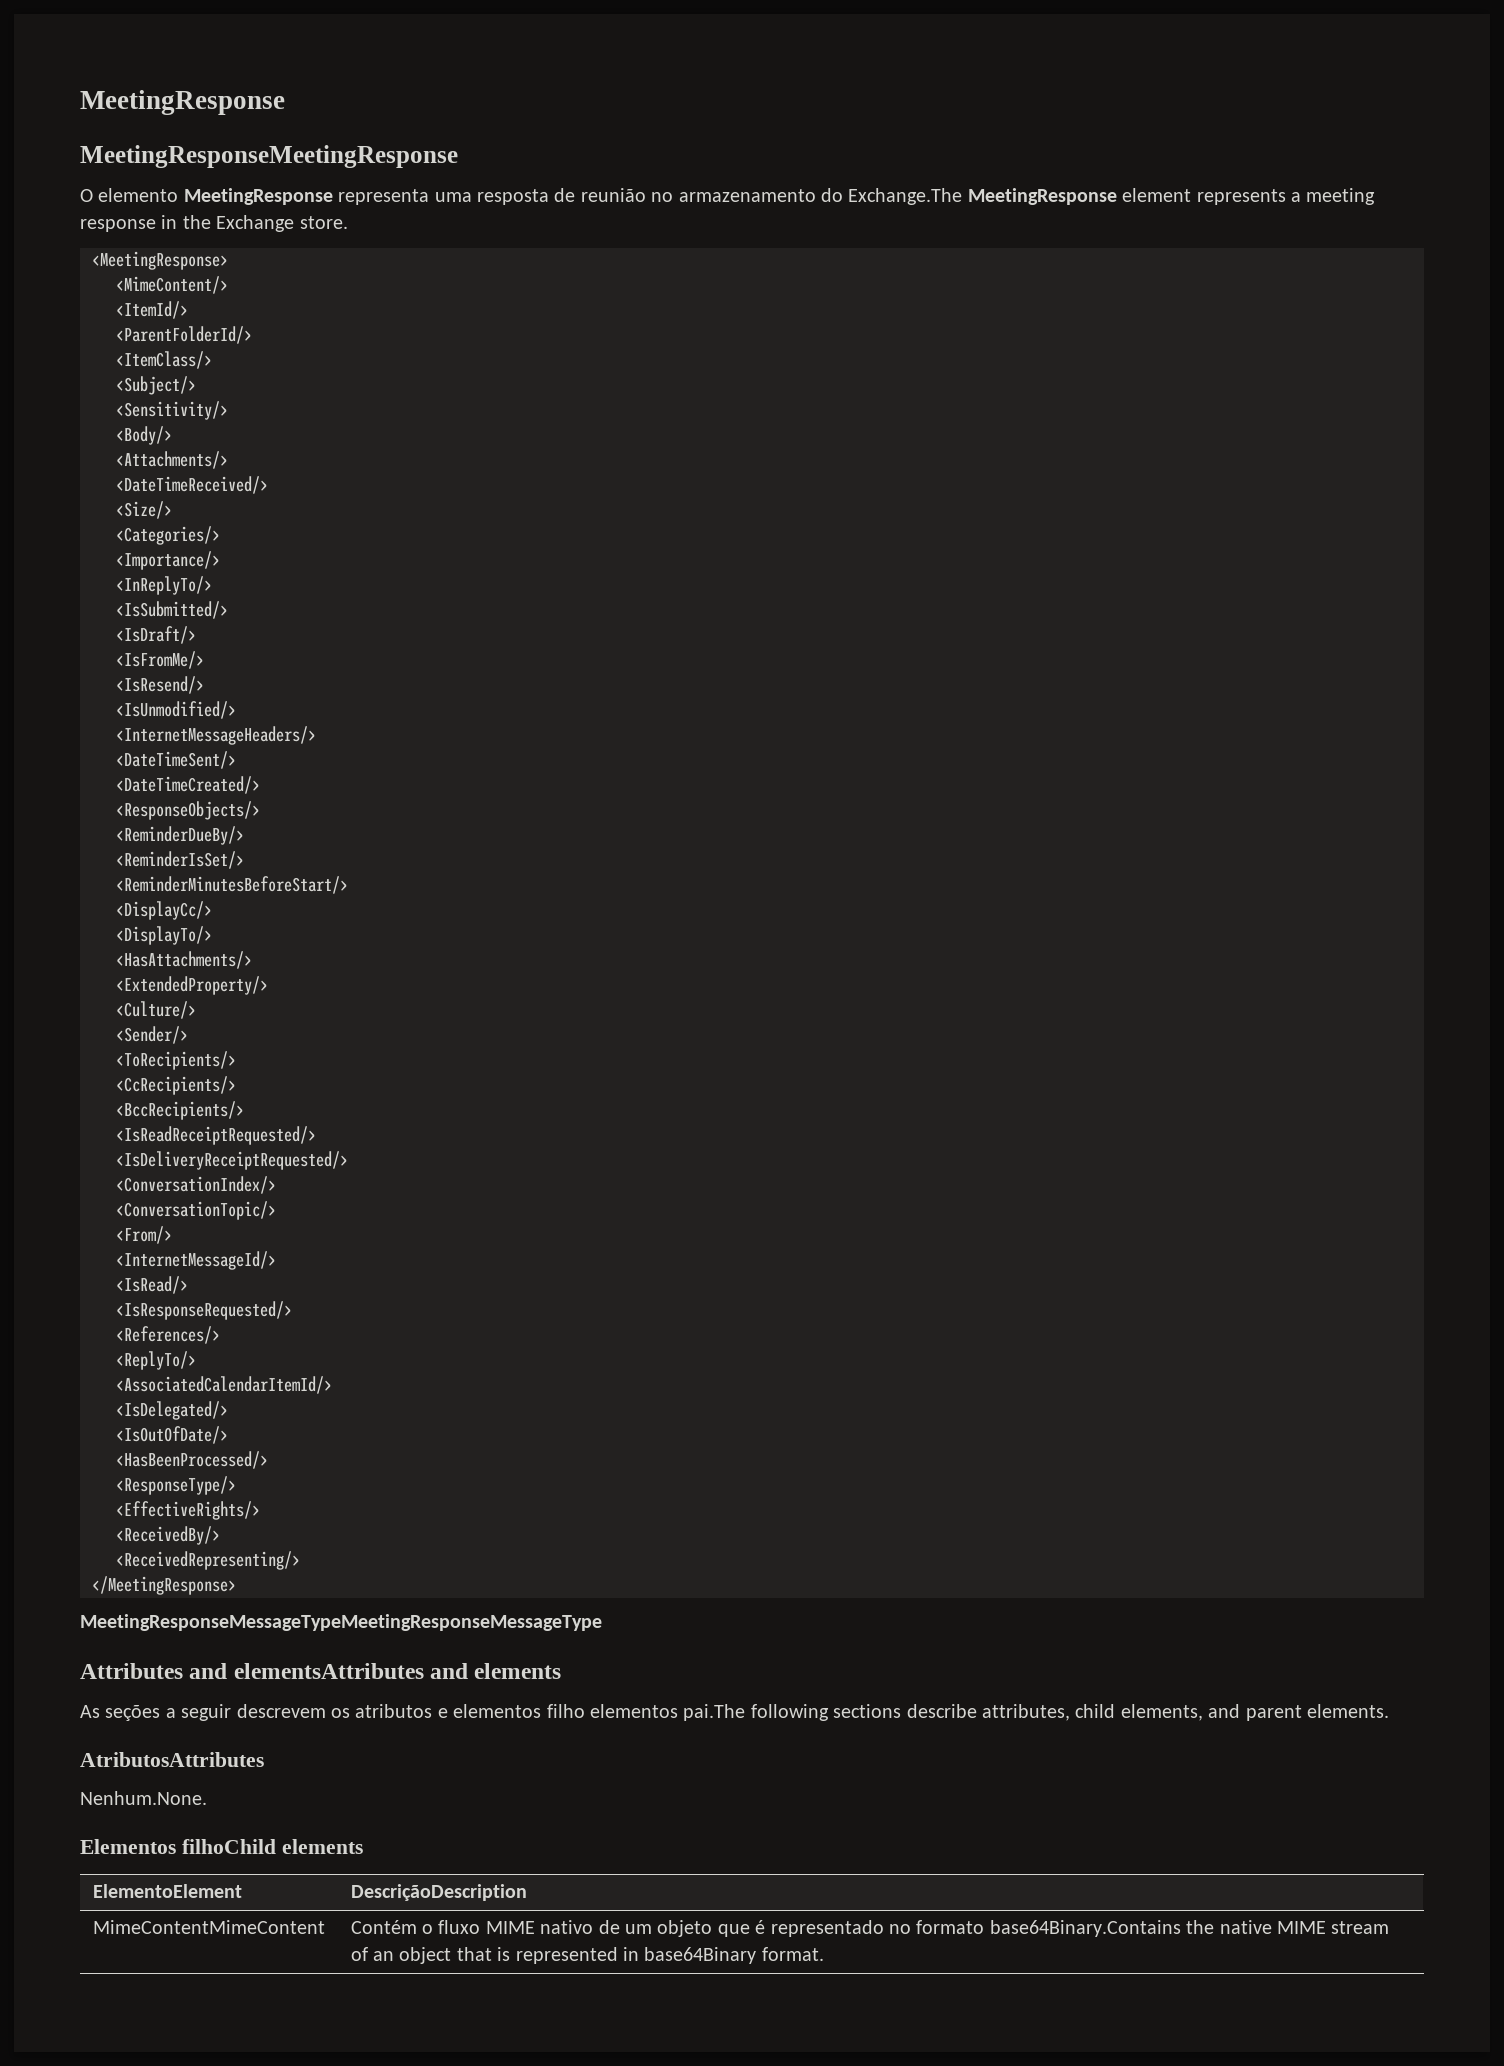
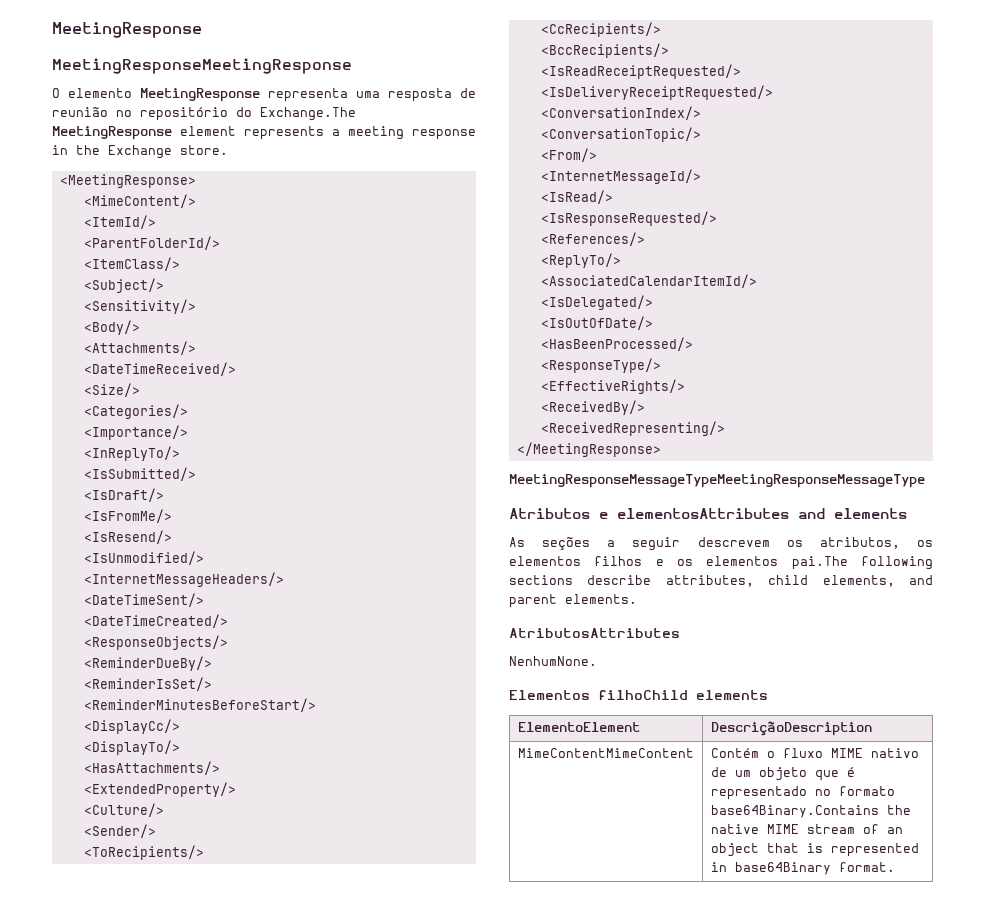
[678,189,816,202] armazenamento -> [140,107,228,121] repositório
[80,1663,424,1679] Attributes and elementsAttributes -> [509,508,789,519] Atributos e elementosAttributes
[355,1704,585,1718] atributos e elementos filho -> [819,537,933,549] [509,556,693,566] atributos, os elementos filhos e os
[80,1791,207,1805] Nenhum.None. -> [509,656,597,666] NenhumNone.

